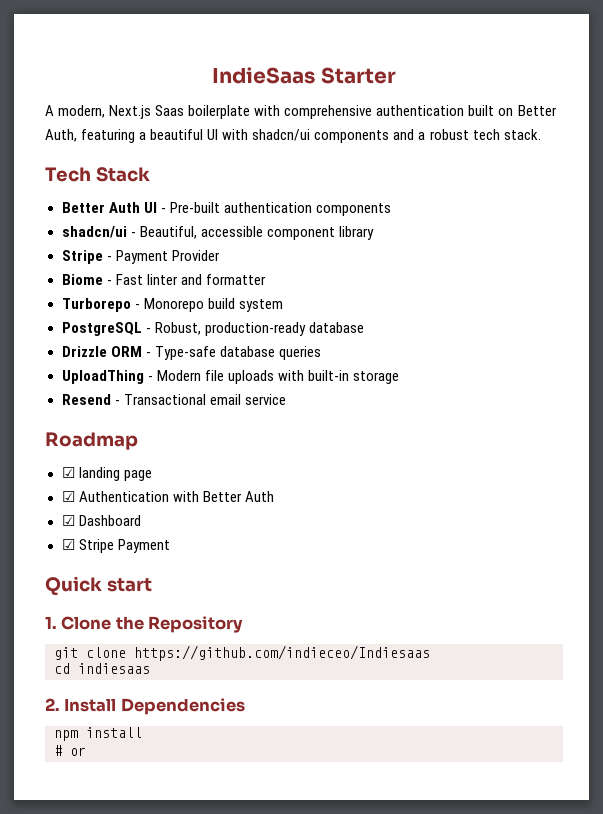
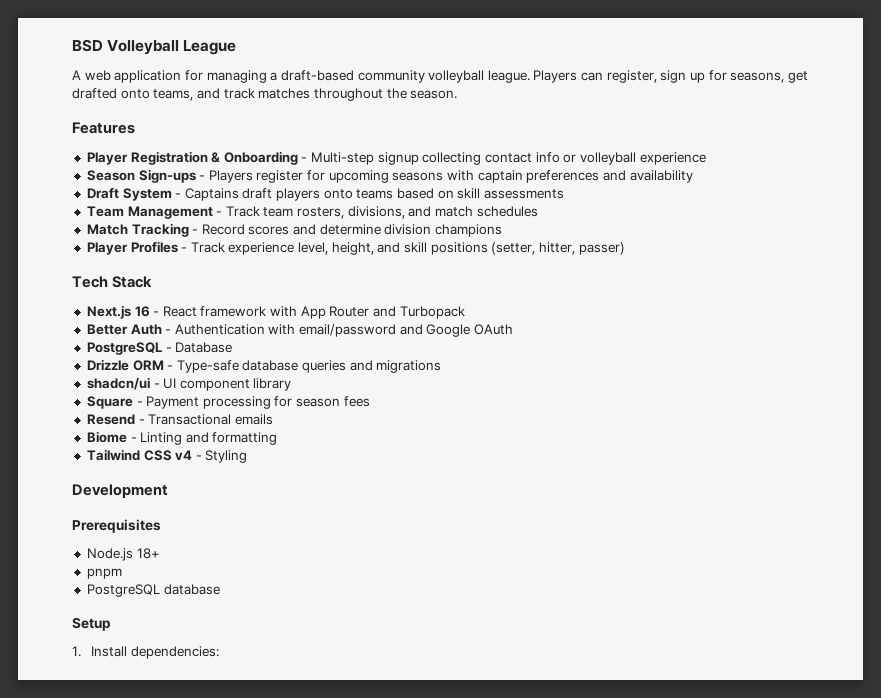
[212,67,396,84] [45,105,557,119] [45,129,541,143] [45,167,150,182] [61,202,391,216] [61,226,374,240] [61,250,220,264] [61,274,266,285] [61,298,283,312] IndieSaas Starter // A modern, Next.js Saas boilerplate with comprehensive authentication built on Better Auth, featuring a beautiful UI with shadcn/ui components and a robust tech stack. // Tech Stack // Better Auth UI - Pre-built authentication components // shadcn/ui - Beautiful, accessible component library // Stripe - Payment Provider // Biome - Fast linter and formatter // Turborepo - Monorepo build system -> [72,39,237,55] [72,70,808,83] [72,88,458,101] [72,122,135,134] [86,151,706,165] [86,169,693,183] [86,188,564,201] [86,206,538,219] [86,223,503,237] [86,241,625,255] [72,276,153,288] [86,305,465,319] [86,324,514,337] BSD Volleyball League // A web application for managing a draft-based community volleyball league. Players can register, sign up for seasons, get drafted onto teams, and track matches throughout the season. // Features // Player Registration & Onboarding - Multi-step signup collecting contact info or volleyball experience // Season Sign-ups - Players register for upcoming seasons with captain preferences and availability // Draft System - Captains draft players onto teams based on skill assessments // Team Management - Track team rosters, divisions, and match schedules // Match Tracking - Record scores and determine division champions // Player Profiles - Track experience level, height, and skill positions (setter, hitter, passer) // Tech Stack // Next.js 16 - React framework with App Router and Turbopack // Better Auth - Authentication with email/password and Google OAuth
[154,322,364,336] Robust, production-ready database -> [175,342,233,353] Database
[61,370,399,384] [61,394,286,405] [45,432,138,450] [61,467,152,481] [61,491,274,502] [61,515,141,526] [61,539,170,553] [45,576,152,596] [45,616,244,633] [54,645,430,661] [54,663,150,674] [45,698,245,715] [54,727,142,741] [54,745,86,756] // UploadThing - Modern file uploads with built-in storage // Resend - Transactional email service // Roadmap // ☑ landing page // ☑ Authentication with Better Auth // ☑ Dashboard // ☑ Stripe Payment // Quick start // 1. Clone the Repository // git clone https://github.com/indieceo/Indiesaas // cd indiesaas // 2. Install Dependencies // npm install // # or -> [349,360,442,373] [86,377,292,391] [86,396,370,409] [86,414,273,425] [86,431,278,445] [86,449,248,463] [72,484,168,498] [72,519,161,533] [86,548,159,561] [86,568,122,579] [86,584,220,597] [72,617,111,631] [72,646,220,659] and migrations // shadcn/ui - UI component library // Square - Payment processing for season fees // Resend - Transactional emails // Biome - Linting and formatting // Tailwind CSS v4 - Styling // Development // Prerequisites // Node.js 18+ // pnpm // PostgreSQL database // Setup // 1. Install dependencies:

